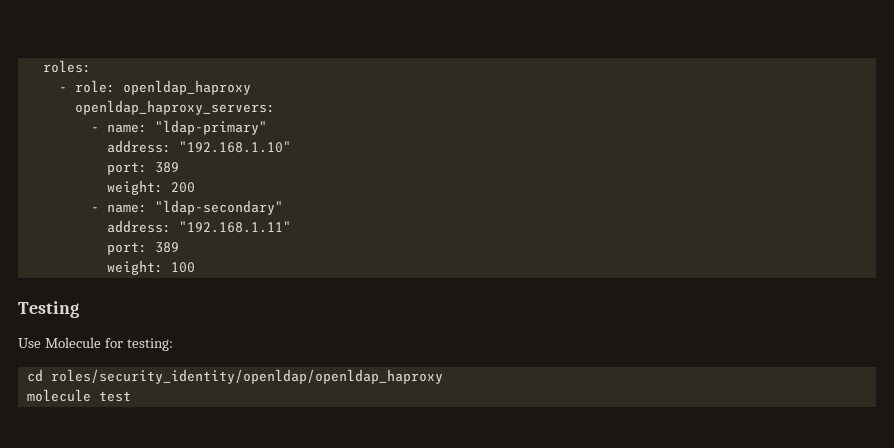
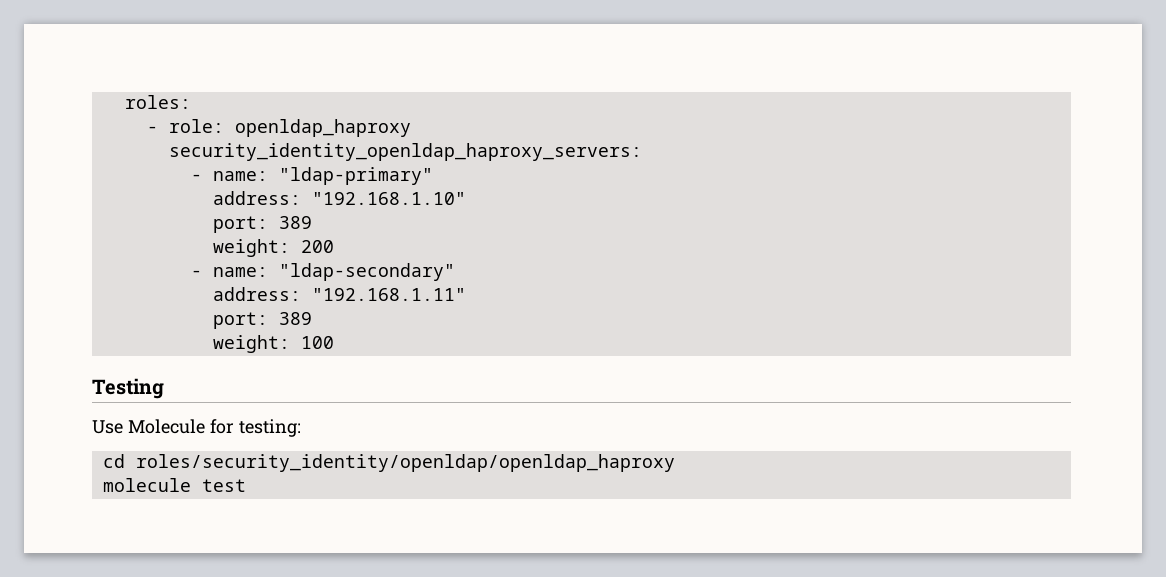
[74,100,275,115] openldap_haproxy_servers: -> [168,143,642,161] security_identity_openldap_haproxy_servers:

